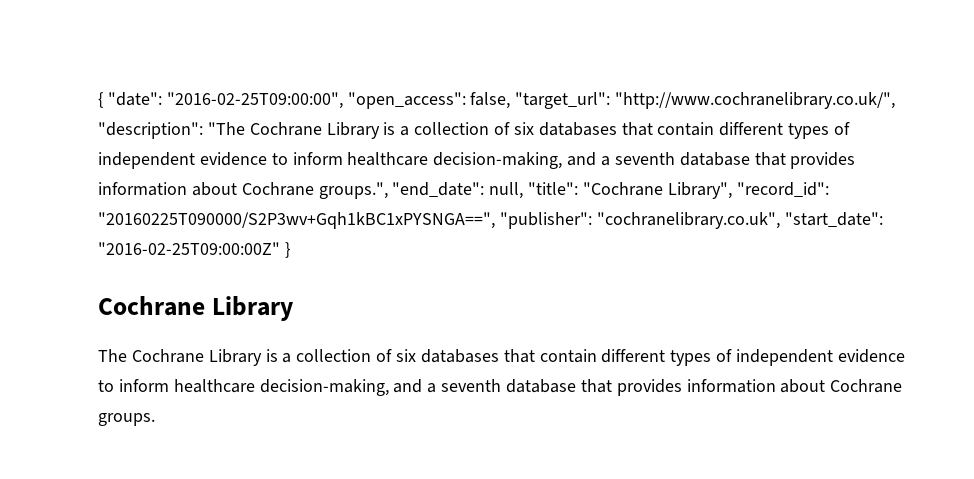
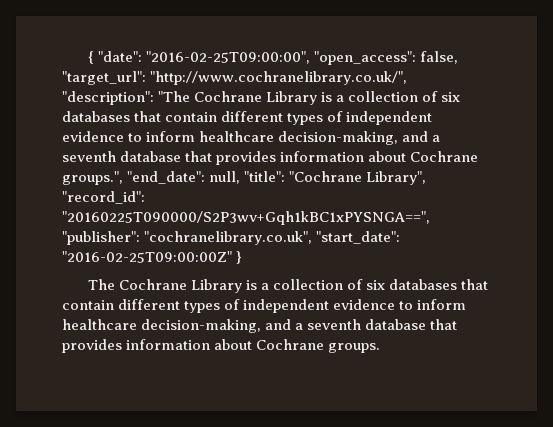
[98,296,293,321] // Cochrane Library -> (243, 257) none

